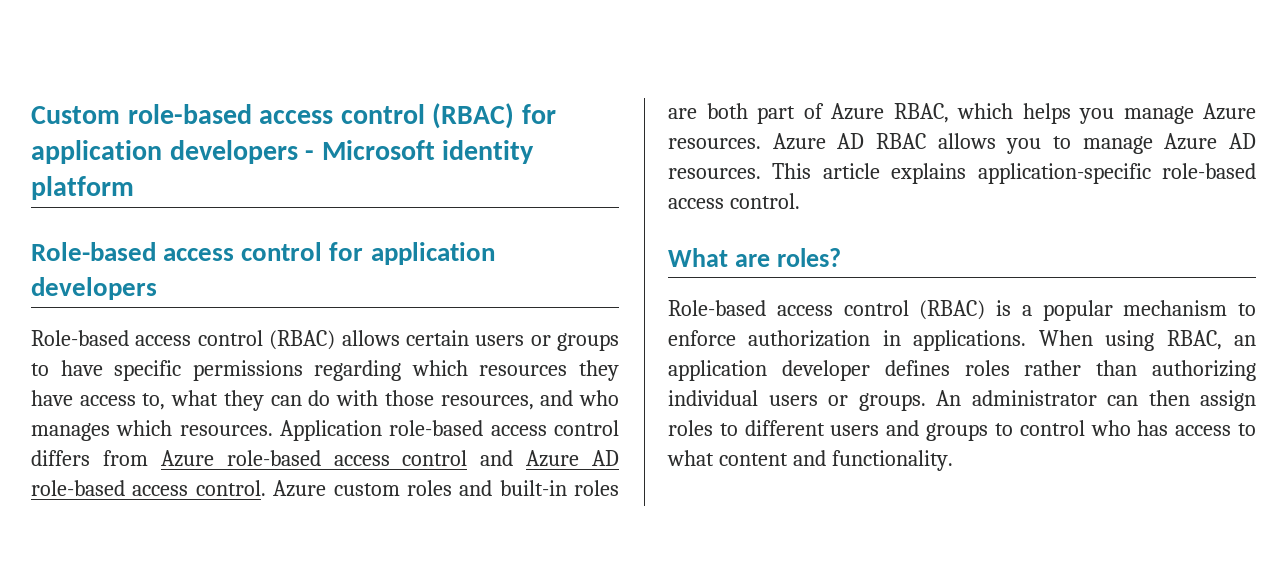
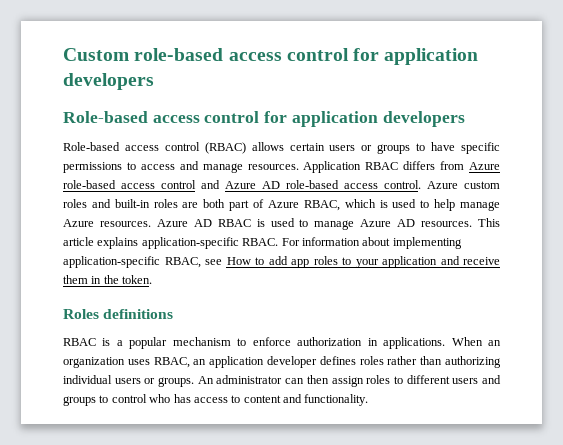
[432,103,556,129] [31,140,535,164] [31,176,134,200] (RBAC) for application developers - Microsoft identity platform -> [353,48,479,65] [63,73,154,90] for application developers
[314,360,619,381] [31,390,620,411] [31,420,619,441] regarding which resources they have access to, what they can do with those resources, and who manages which resources. Application role-based access control -> [126,161,399,173] to access and manage resources. Application RBAC
[1022,103,1114,124] helps you -> [379,199,456,211] is used to help
[937,133,1042,154] allows you -> [256,218,295,227] is used
[1162,163,1256,179] [668,193,800,209] [668,248,841,267] [668,300,986,320] role-based access control. // What are roles? // Role-based access control (RBAC) -> [242,237,462,249] [63,256,500,268] [63,275,153,284] [63,309,174,319] [63,338,96,346] RBAC. For information about implementing application-specific RBAC, see How to add app roles to your application and receive them in the token. // Roles definitions // RBAC
[1105,330,1155,351] using -> [488,340,501,346] [63,357,150,368] an organization uses
[667,450,714,466] what -> (241, 399) none

